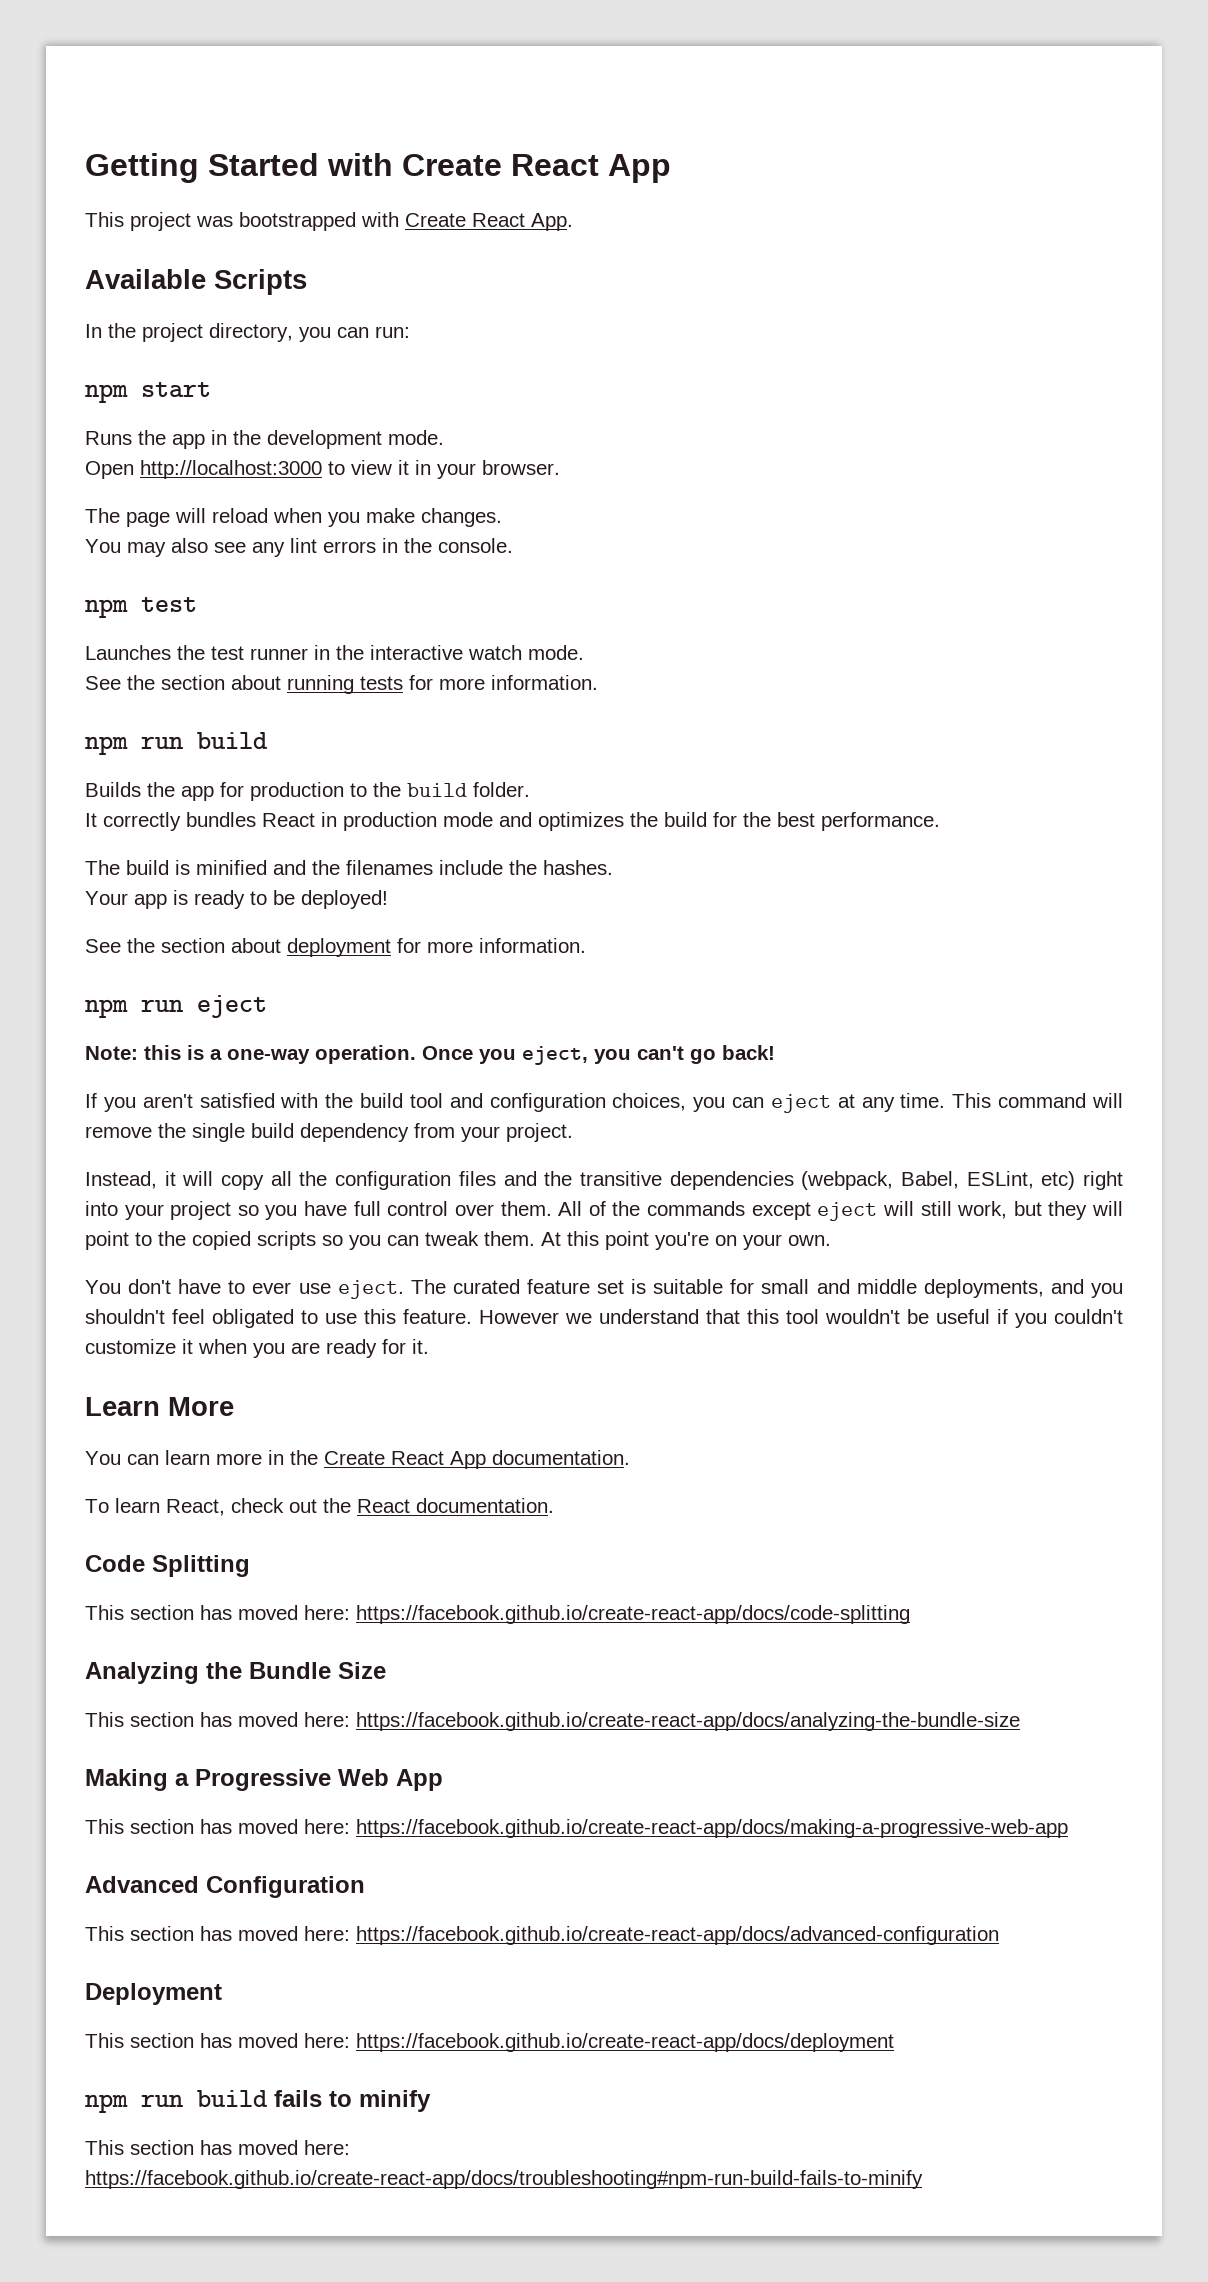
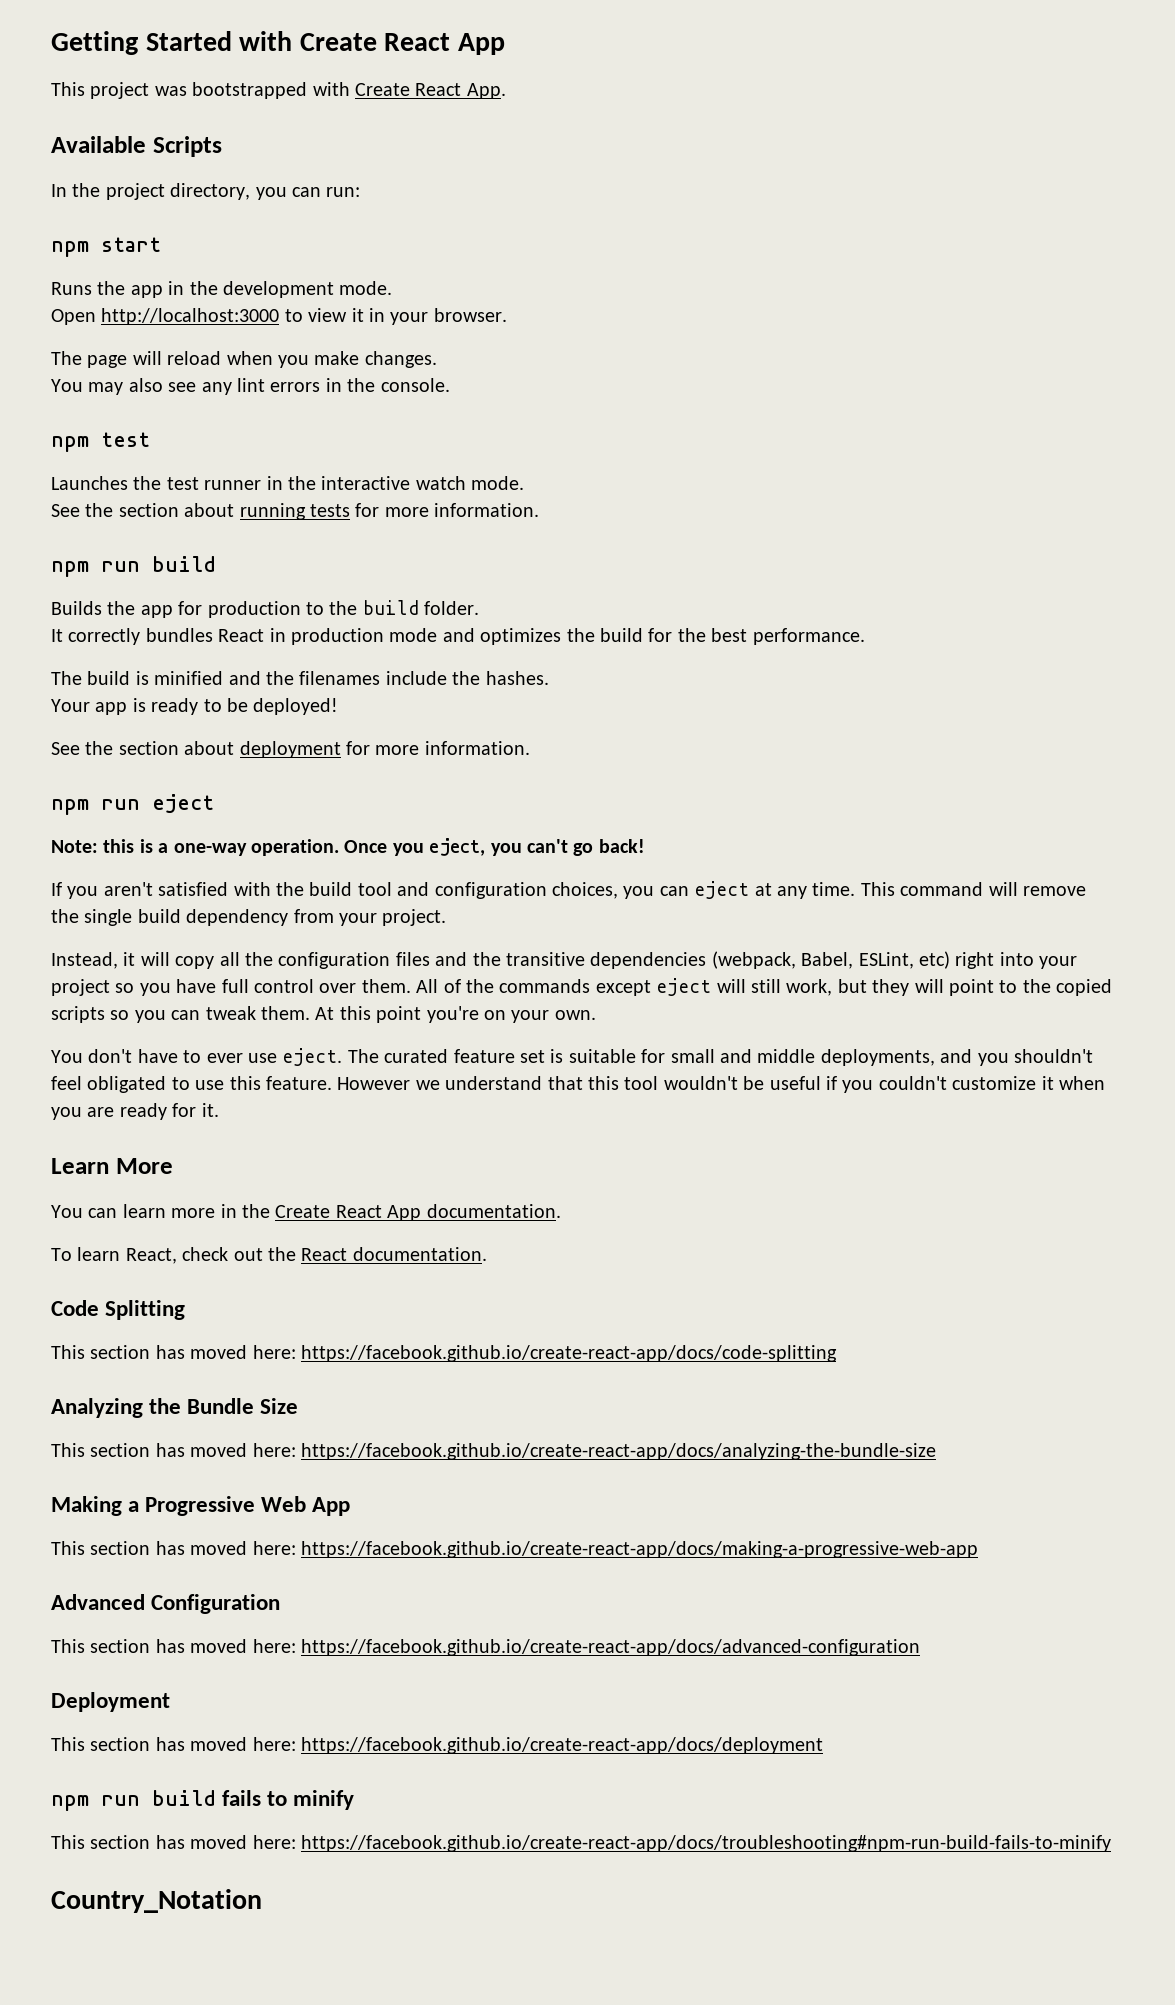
(923, 2179) none -> [51,1889,262,1913] // Country_Notation

